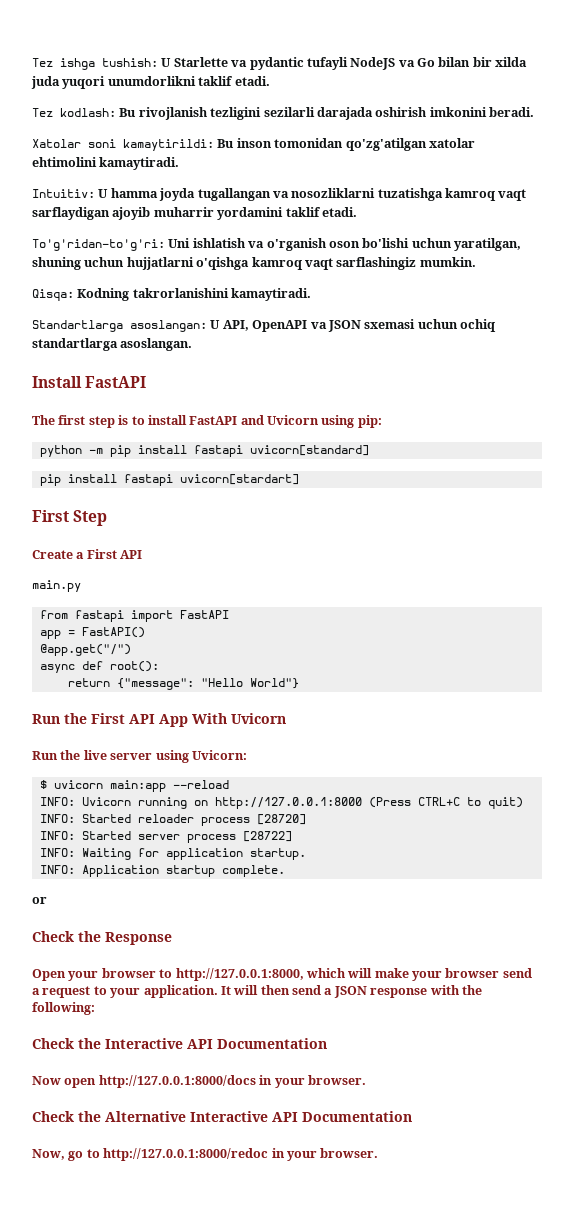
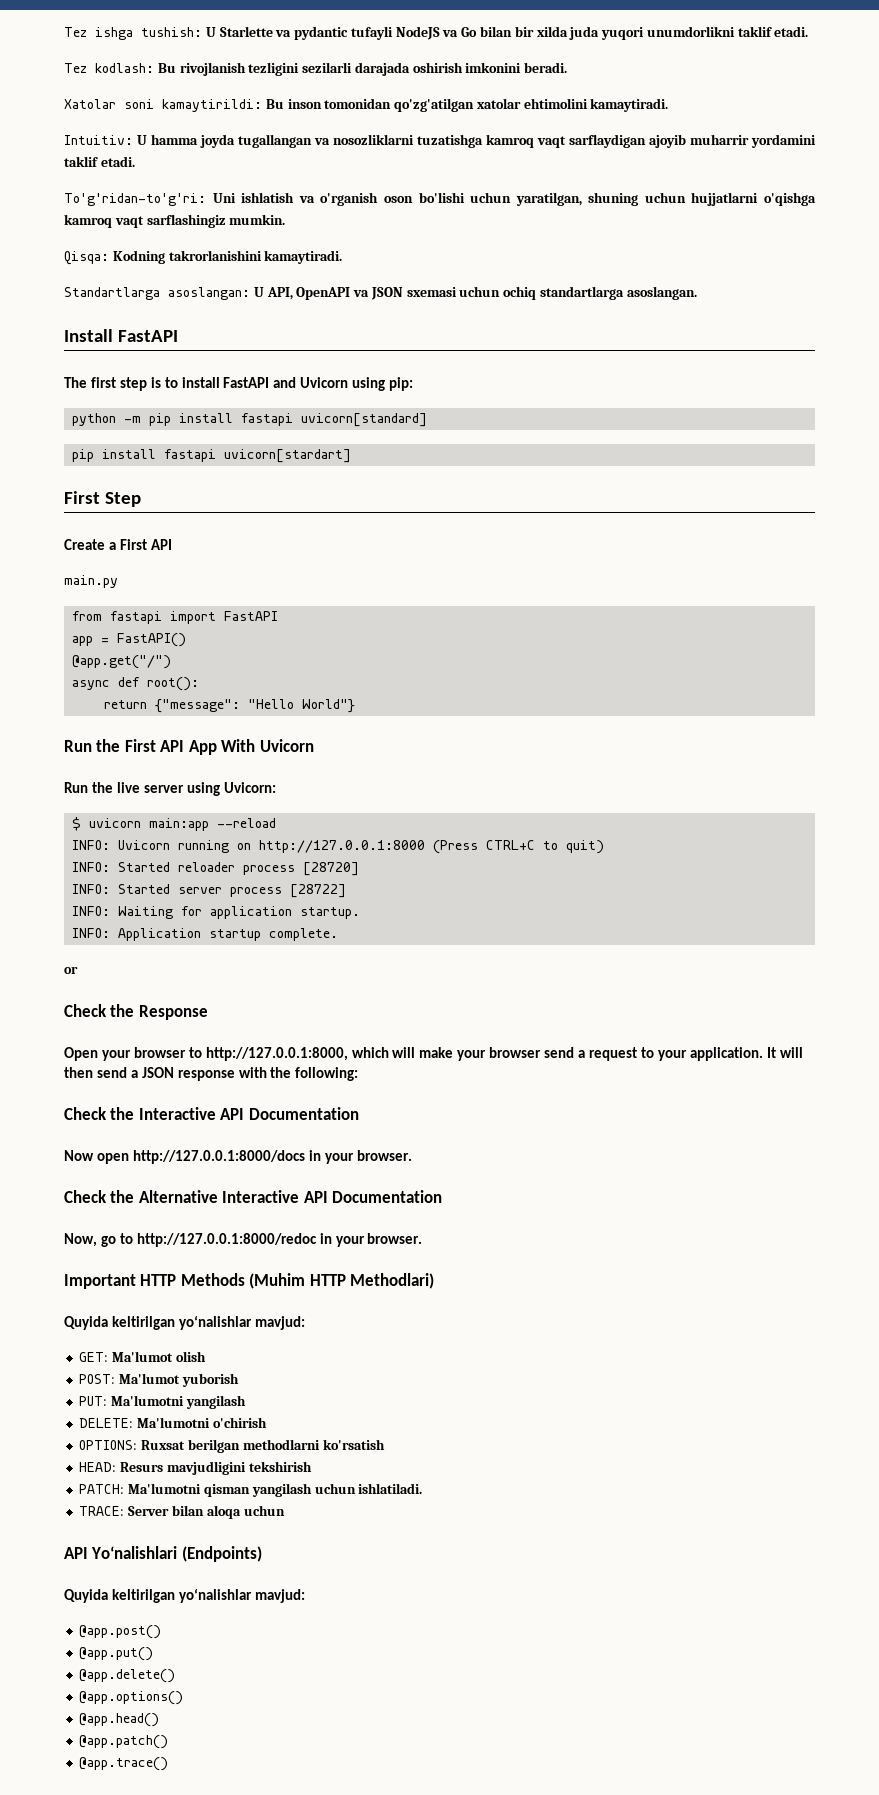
(379, 1153) none -> [64,1273,435,1289] [64,1315,305,1330] [79,1351,206,1362] [79,1373,239,1387] [79,1395,246,1409] [79,1417,267,1428] [79,1439,385,1453] [79,1461,312,1475] [79,1483,423,1497] [79,1505,285,1519] [64,1546,262,1562] [64,1588,305,1603] [79,1625,162,1639] [79,1647,154,1661] [79,1669,176,1683] [79,1691,184,1705] [79,1713,160,1727] [79,1735,169,1749] [79,1757,169,1771] // Important HTTP Methods (Muhim HTTP Methodlari) // Quyida keltirilgan yo‘nalishlar mavjud: // GET: Ma'lumot olish // POST: Ma'lumot yuborish // PUT: Ma'lumotni yangilash // DELETE: Ma'lumotni o'chirish // OPTIONS: Ruxsat berilgan methodlarni ko'rsatish // HEAD: Resurs mavjudligini tekshirish // PATCH: Ma'lumotni qisman yangilash uchun ishlatiladi. // TRACE: Server bilan aloqa uchun // API Yo‘nalishlari (Endpoints) // Quyida keltirilgan yo‘nalishlar mavjud: // @app.post() // @app.put() // @app.delete() // @app.options() // @app.head() // @app.patch() // @app.trace()

